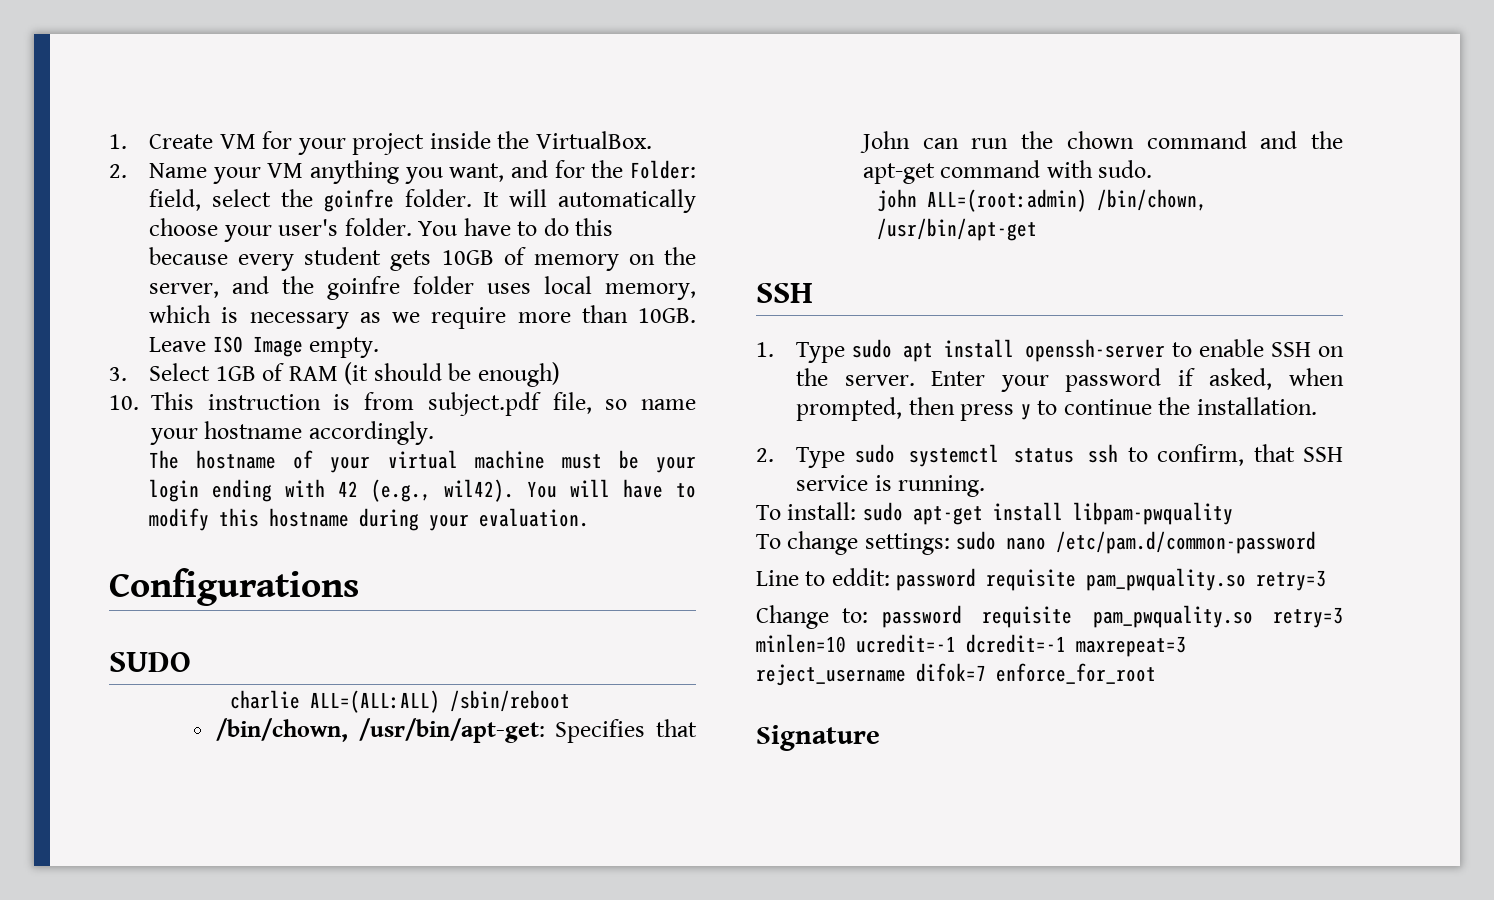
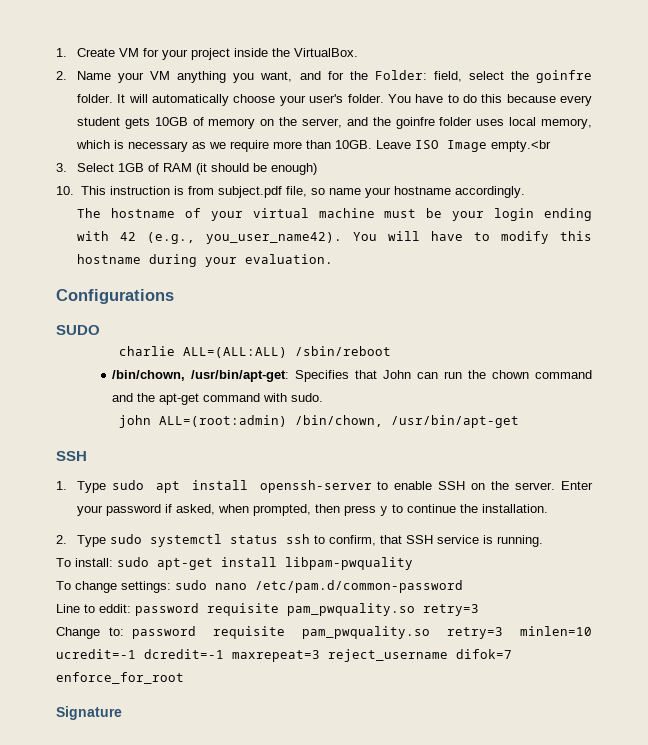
[309,337,380,358] empty. -> [491,140,552,152] empty.<br
[444,479,515,502] wil42). -> [206,232,343,244] you_user_name42).

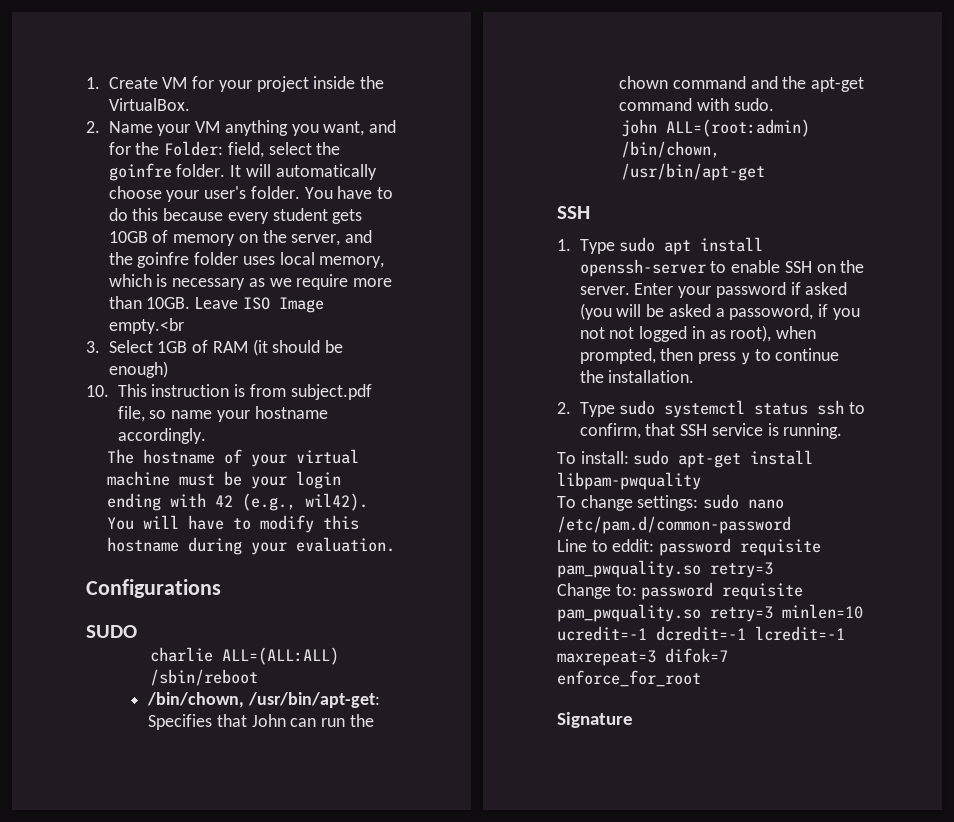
[206,232,343,244] you_user_name42). -> [305,493,369,511] wil42).
[176,504,216,515] asked, -> [805,282,848,295] [579,303,860,320] [579,325,772,342] asked (you will be asked a passoword, if you not not logged in as root),
[232,649,448,662] maxrepeat=3 reject_username -> [755,626,845,641] [557,650,656,666] lcredit=-1 maxrepeat=3

